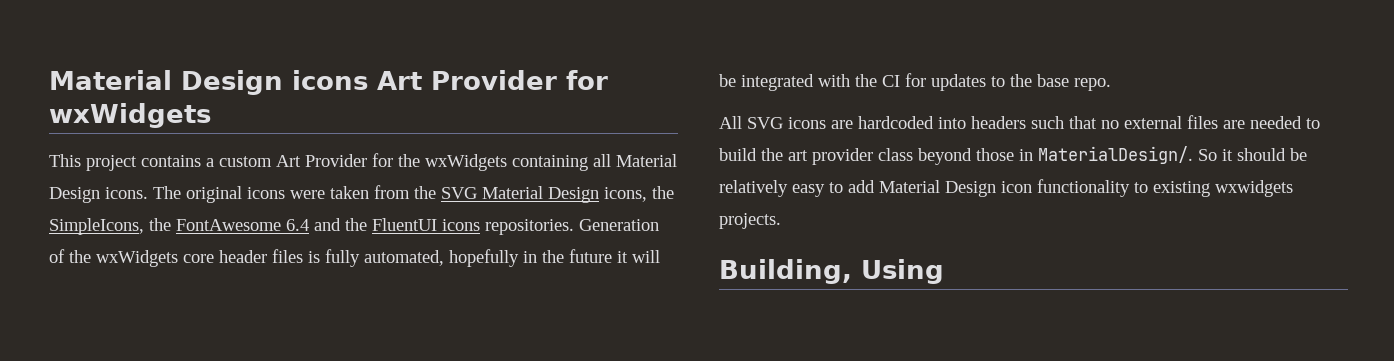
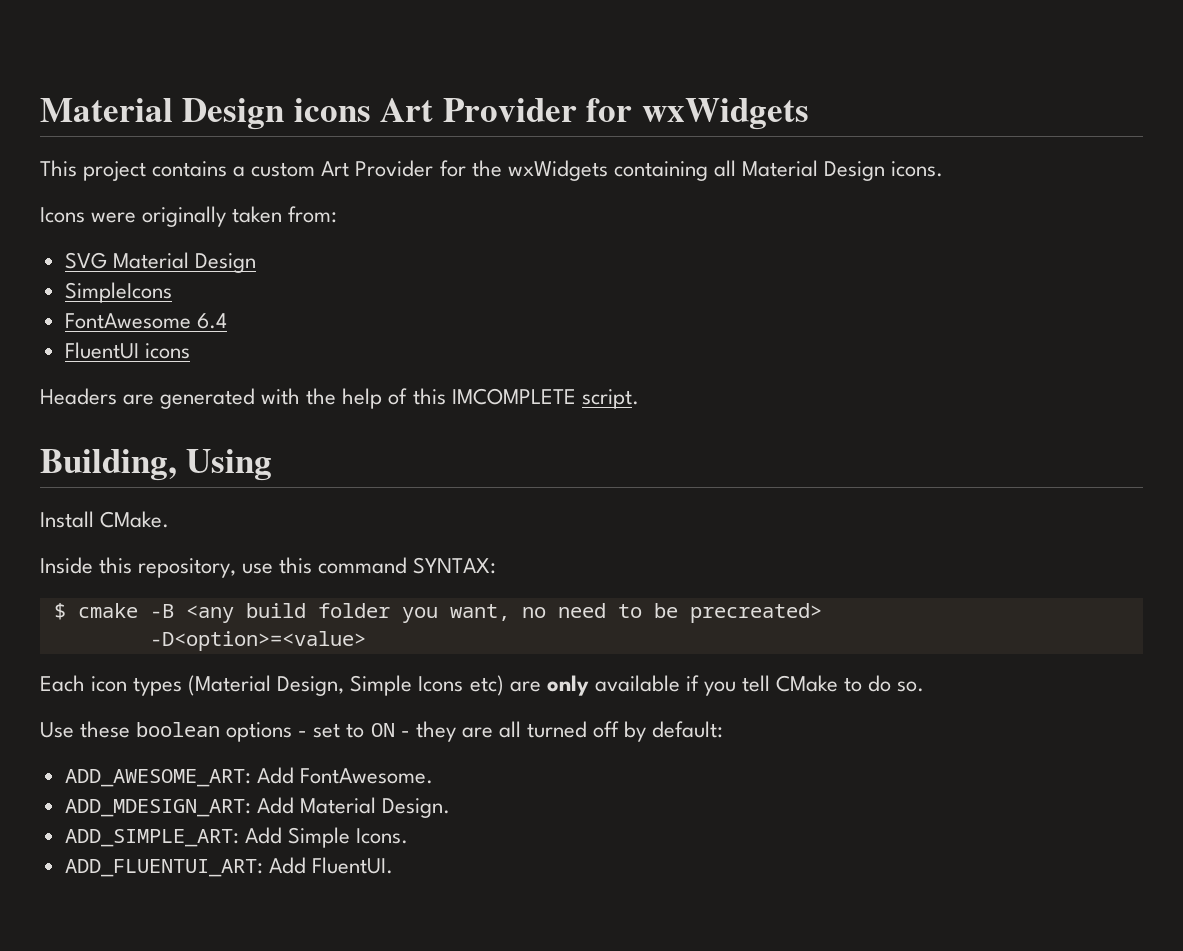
[153,185,436,203] The original icons were taken from the -> [40,206,338,227] // Icons were originally taken from: //
[604,186,674,202] [49,218,171,235] icons, the SimpleIcons, the -> [64,282,172,303] // SimpleIcons //
[314,218,367,231] and the -> (227, 321) //
[485,219,659,235] [49,249,660,267] [719,73,1111,91] [719,115,1320,129] [719,146,1307,165] [719,179,1293,197] [719,213,781,229] [719,259,944,284] repositories. Generation of the wxWidgets core header files is fully automated, hopefully in the future it will be integrated with the CI for updates to the base repo. // All SVG icons are hardcoded into headers such that no external files are needed to build the art provider class beyond those in MaterialDesign/. So it should be relatively easy to add Material Design icon functionality to existing wxwidgets projects. // Building, Using -> [40,388,639,409] [40,449,273,481] [40,511,170,528] [40,557,497,578] [53,603,822,623] [149,631,366,651] [40,675,925,696] [40,721,724,742] [64,767,433,787] [64,797,450,818] [64,827,408,848] [64,857,393,877] // Headers are generated with the help of this IMCOMPLETE script. // Building, Using // Install CMake. // Inside this repository, use this command SYNTAX: // $ cmake -B <any build folder you want, no need to be precreated> // -D<option>=<value> // Each icon types (Material Design, Simple Icons etc) are only available if you tell CMake to do so. // Use these boolean options - set to ON - they are all turned off by default: // ADD_AWESOME_ART: Add FontAwesome. // ADD_MDESIGN_ART: Add Material Design. // ADD_SIMPLE_ART: Add Simple Icons. // ADD_FLUENTUI_ART: Add FluentUI.

